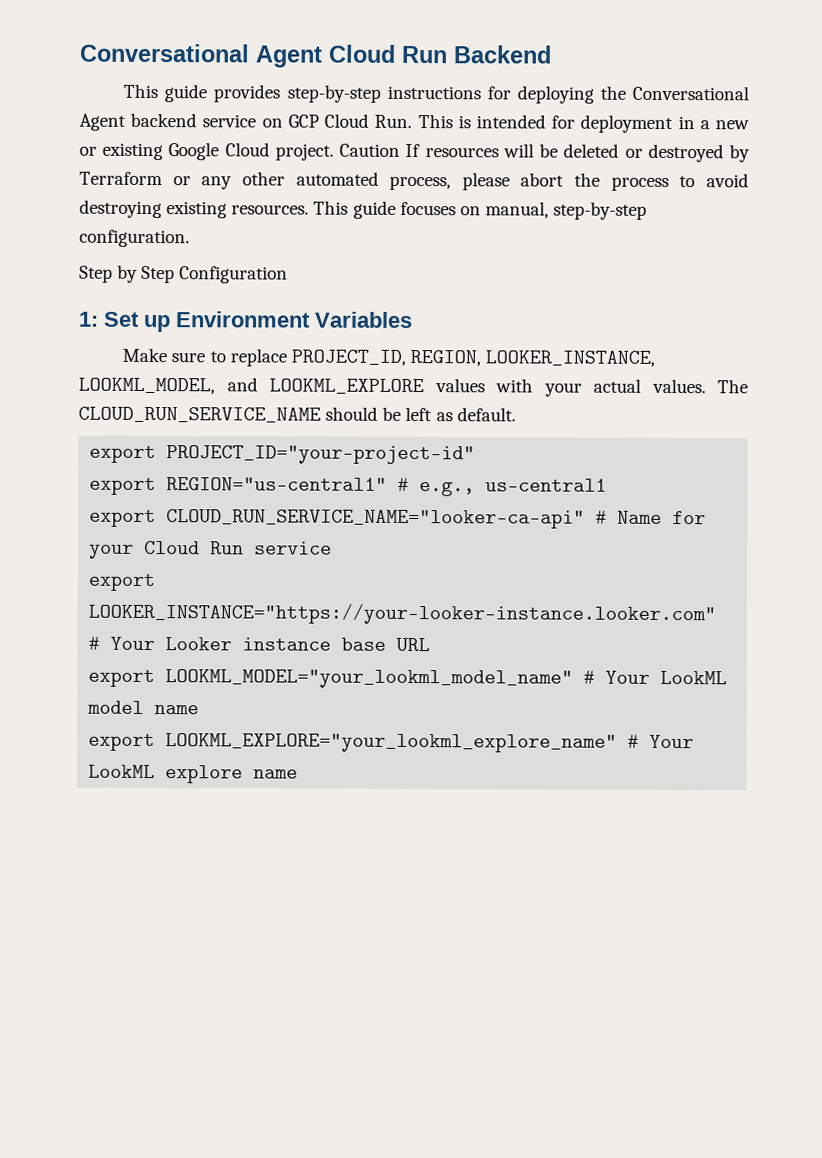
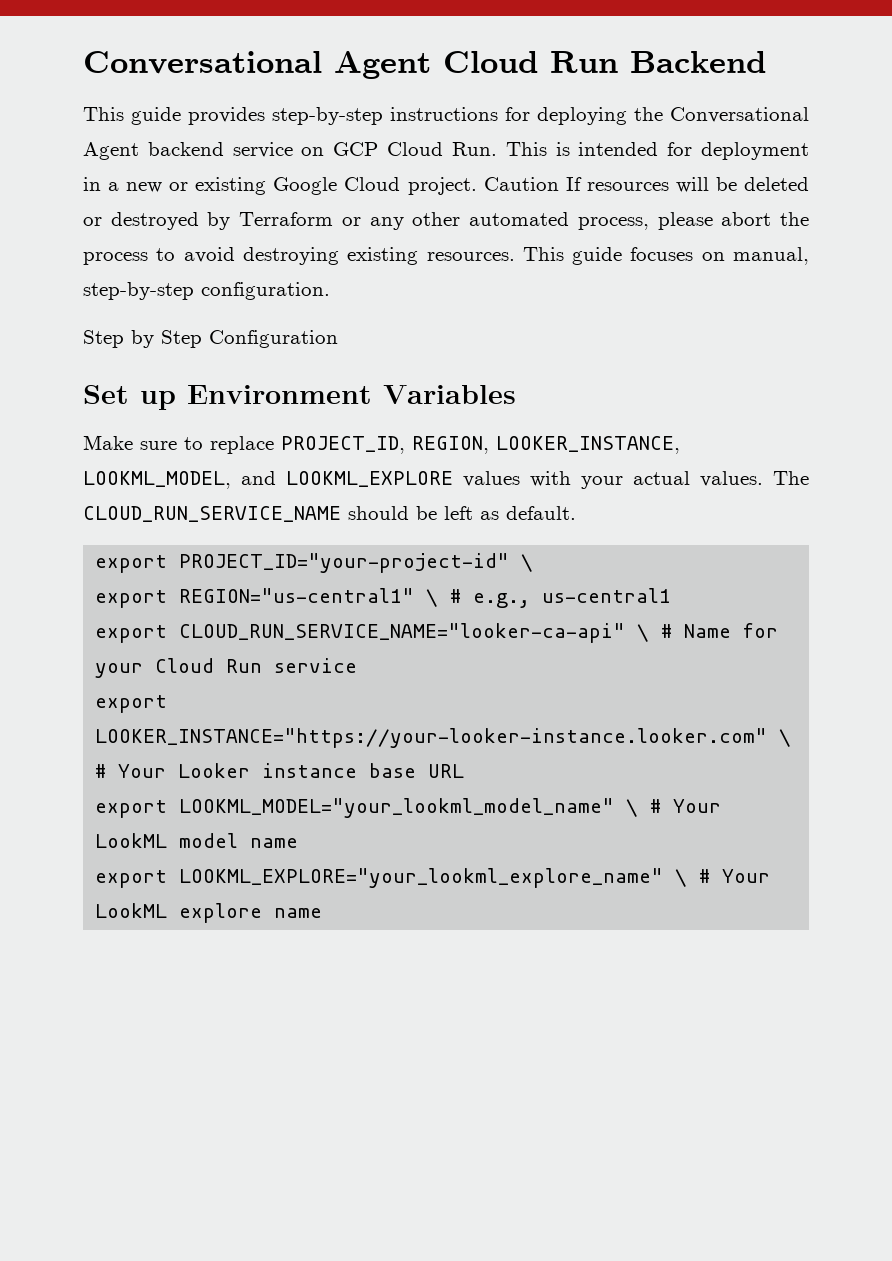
[78,311,99,327] 1: -> (338, 339) none
(476, 455) none -> [521,554,534,572] \
(388, 484) none -> [426,589,439,607] \
(586, 519) none -> [637,624,650,642] \
(717, 614) none -> [779,729,792,747] \
(574, 679) none -> [626,799,639,817] \
(618, 743) none -> [675,869,688,887] \

